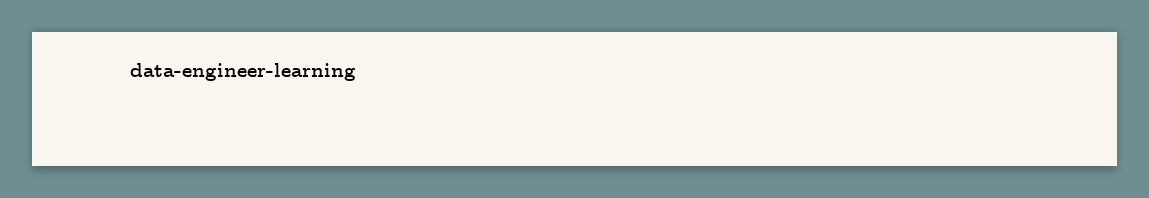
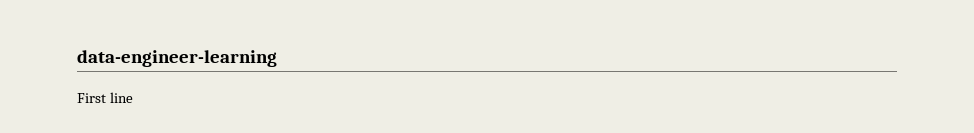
(356, 72) none -> [77,92,133,103] // First line

